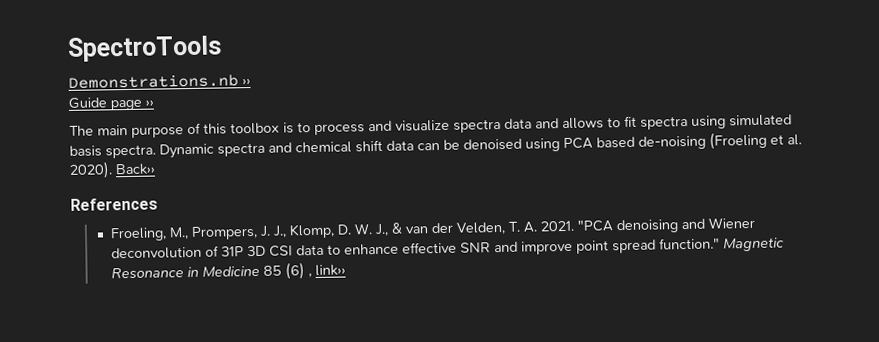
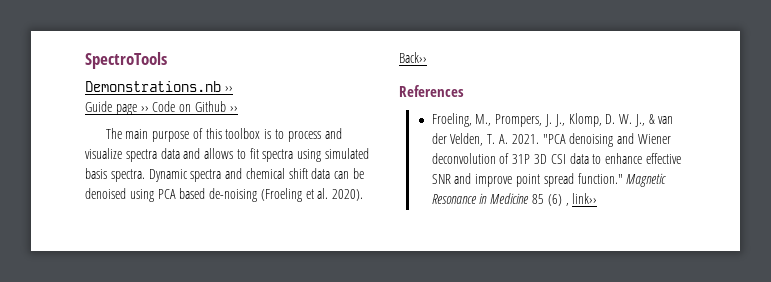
(154, 103) none -> [152,101,238,112] Code on Github ››

